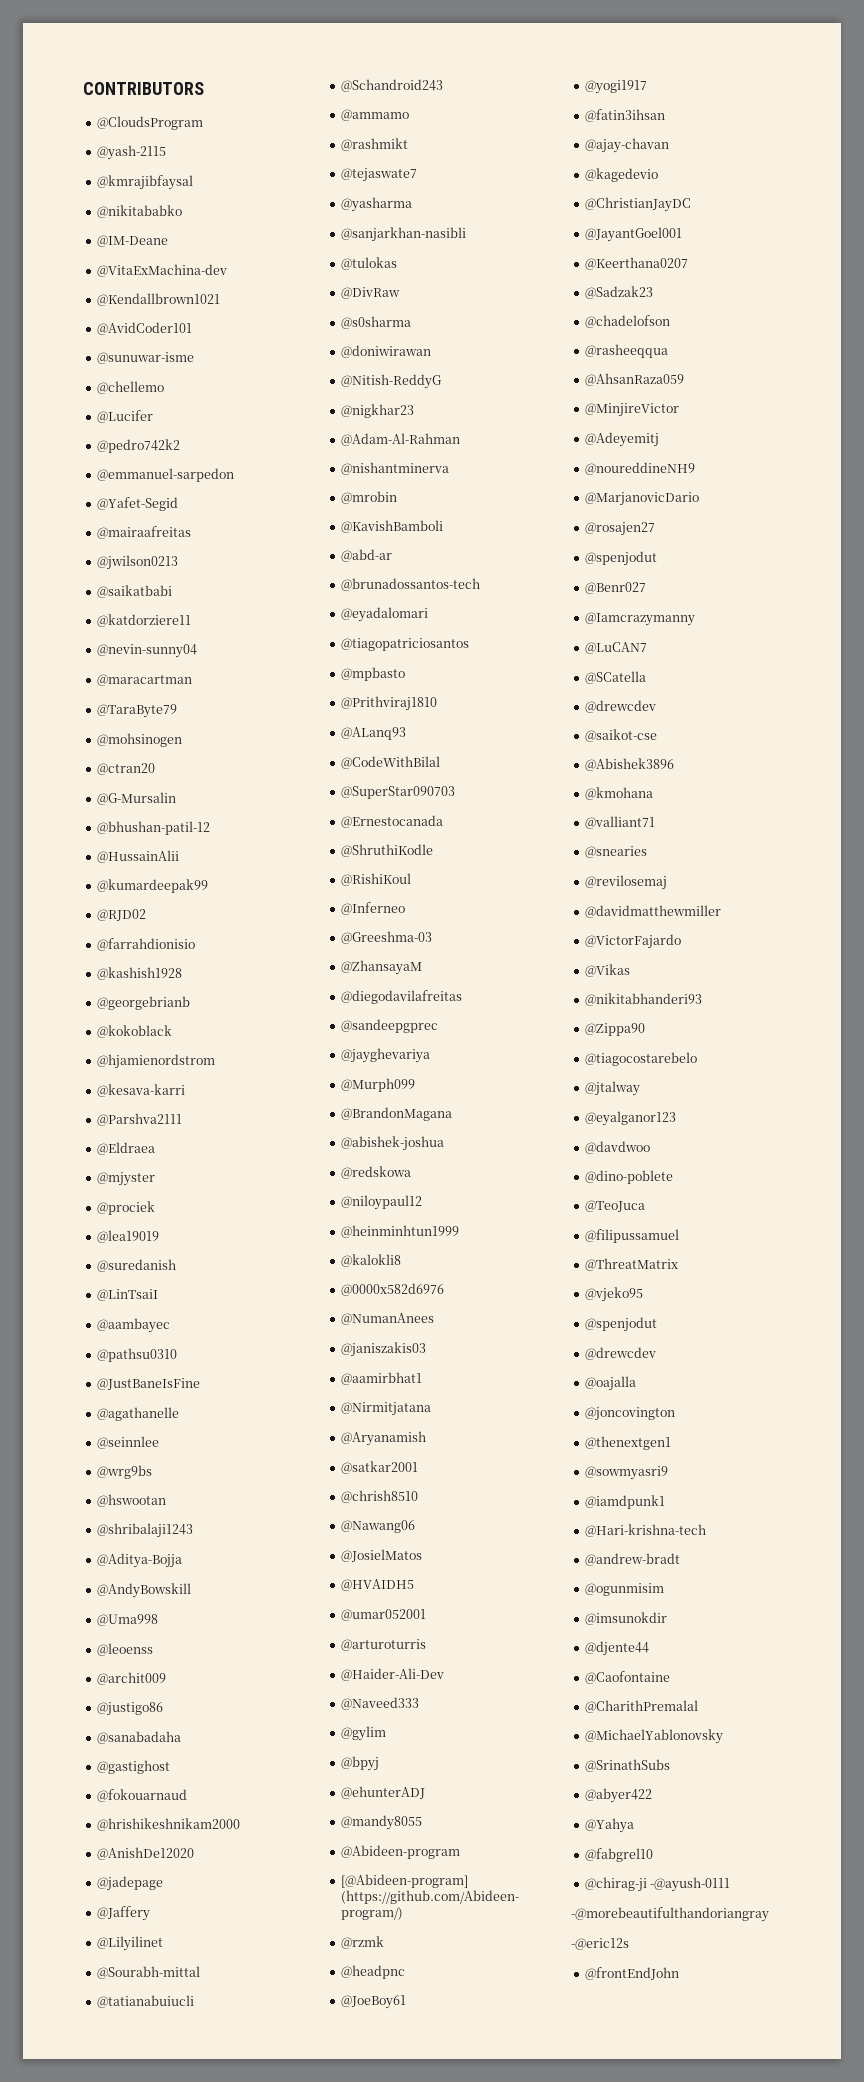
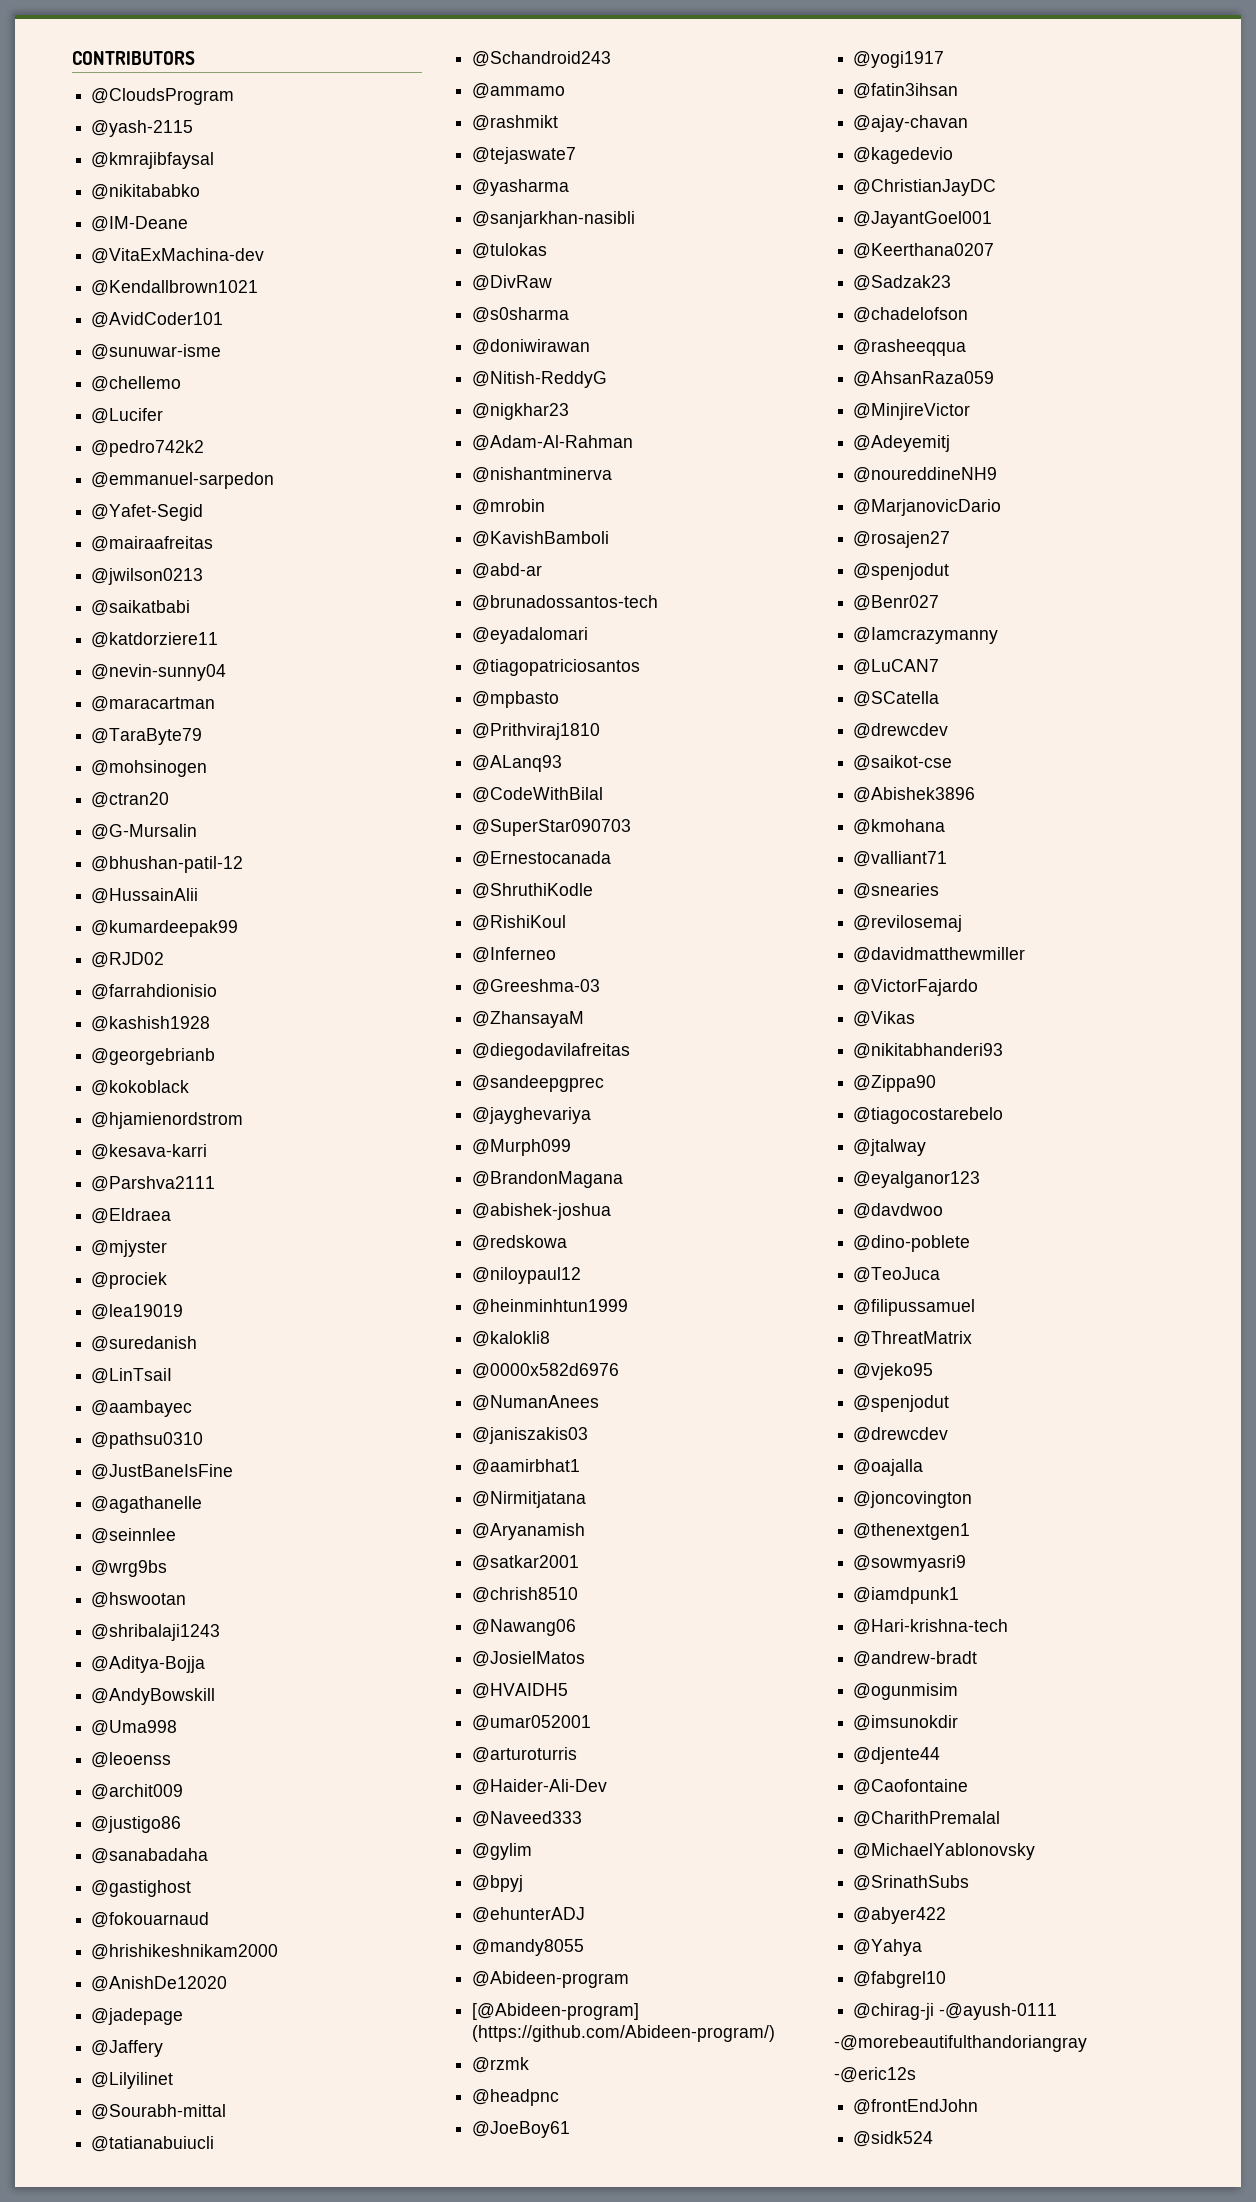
(679, 1973) none -> [853,2131,934,2147] // @sidk524

